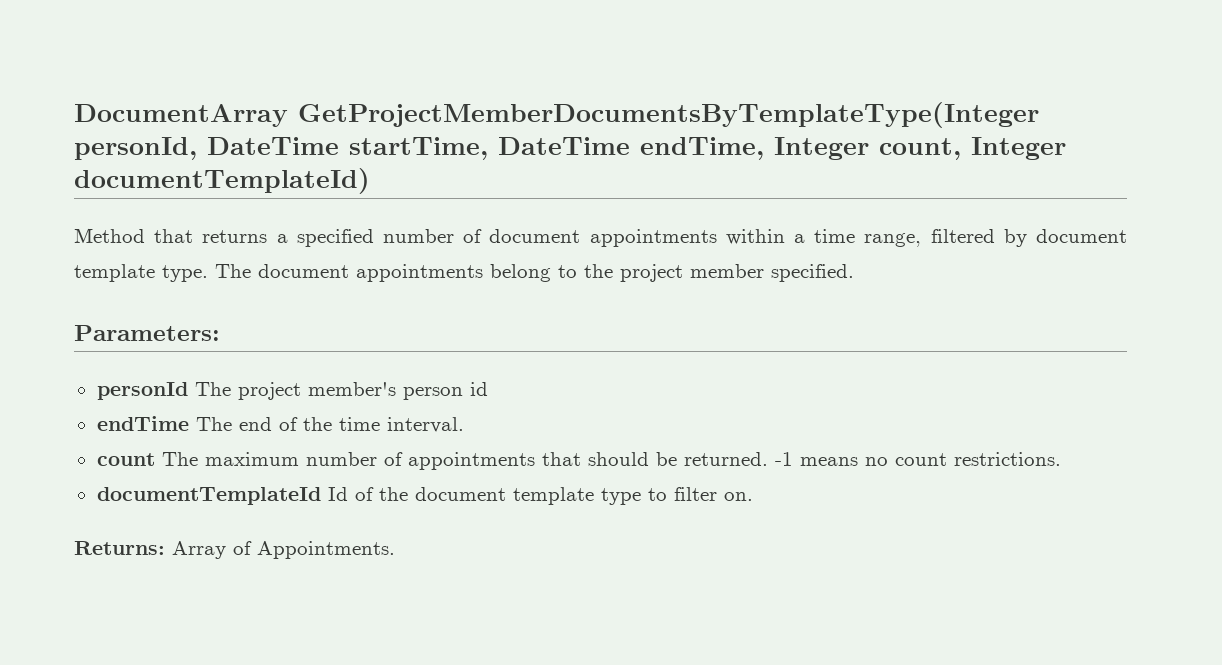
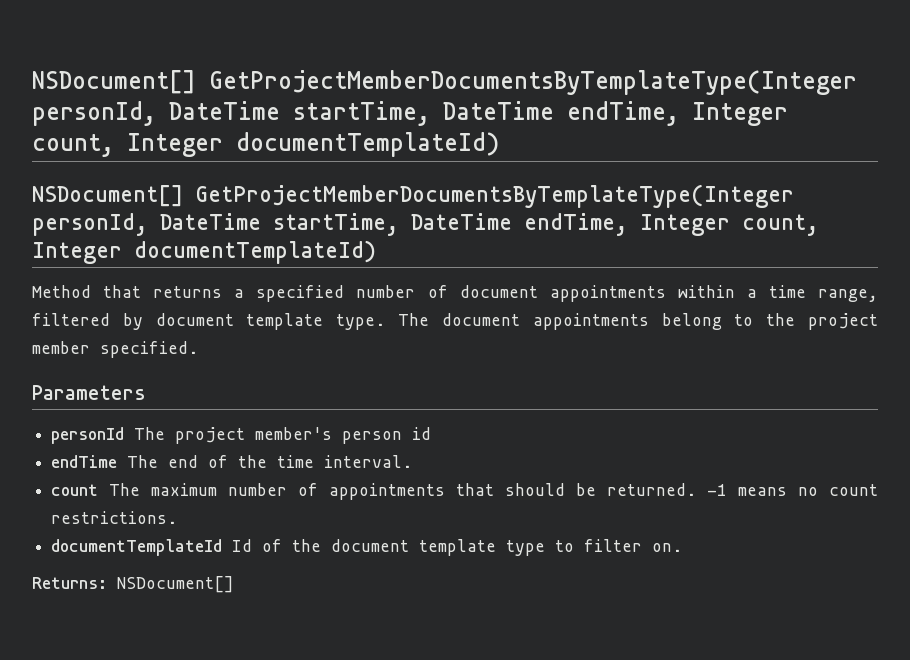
[74,104,288,127] DocumentArray -> [32,70,857,95] [32,101,788,126] [32,132,499,157] [32,185,183,207] NSDocument[] GetProjectMemberDocumentsByTemplateType(Integer personId, DateTime startTime, DateTime endTime, Integer count, Integer documentTemplateId) // NSDocument[]
[74,325,220,341] Parameters: -> [32,385,146,400] Parameters
[172,541,395,559] Array of Appointments. -> [117,576,234,593] NSDocument[]

